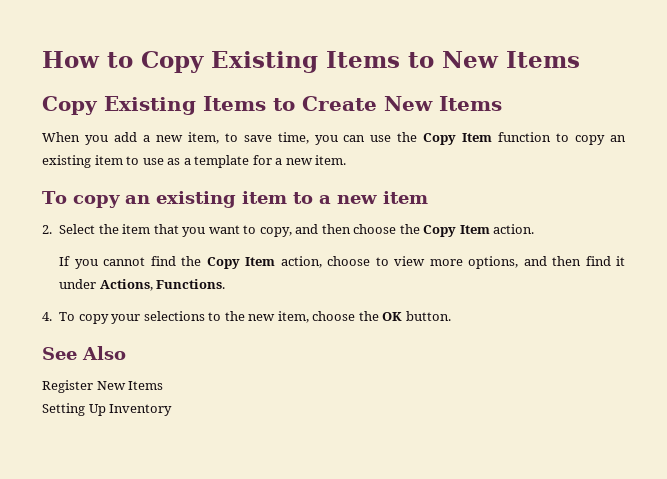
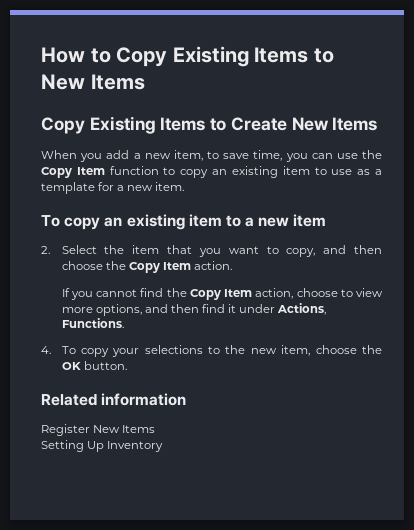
[42,346,126,360] See Also -> [41,393,187,406] Related information

